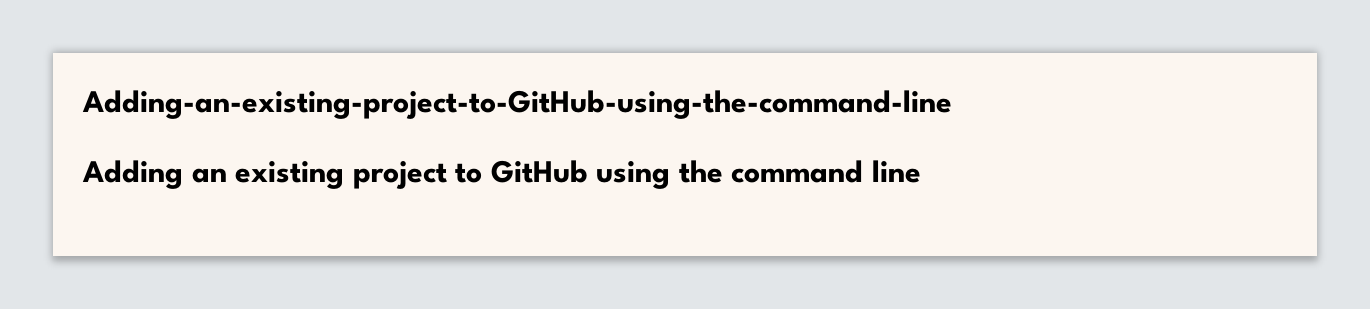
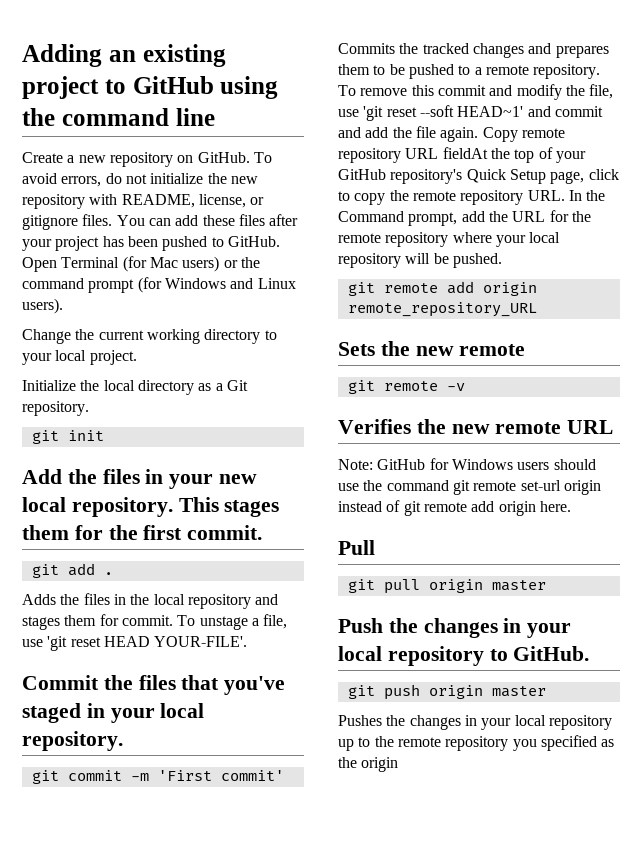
[82,90,952,119] Adding-an-existing-project-to-GitHub-using-the-command-line // -> (22, 55) none
(921, 171) none -> [22,152,272,167] [22,173,258,187] [22,194,265,209] [22,214,299,230] [22,236,280,251] [22,256,260,272] [22,277,296,293] [22,298,63,314] [22,329,277,344] [22,350,137,365] [22,380,248,395] [22,401,89,416] [31,430,104,444] [22,469,258,489] [22,497,280,517] [22,525,263,540] [31,563,113,578] [22,593,279,609] [22,614,288,630] [22,636,248,651] [22,675,286,695] [22,703,205,723] [22,731,123,751] [31,770,284,784] [338,43,609,58] [338,64,601,79] [338,84,614,100] [338,105,603,121] [338,126,565,142] [338,147,586,163] [338,169,619,184] [338,190,606,205] [338,210,591,226] [338,232,561,247] [338,253,502,268] [347,281,537,296] [347,302,537,317] [338,341,526,356] [347,380,465,394] [338,419,614,434] [338,458,596,470] [338,480,601,495] [338,500,571,516] [338,540,375,555] [347,579,546,594] [338,618,572,638] [338,646,590,666] [347,684,546,700] [338,715,612,730] [338,735,615,751] [338,757,399,772] // Create a new repository on GitHub. To avoid errors, do not initialize the new repository with README, license, or gitignore files. You can add these files after your project has been pushed to GitHub. Open Terminal (for Mac users) or the command prompt (for Windows and Linux users). // Change the current working directory to your local project. // Initialize the local directory as a Git repository. // git init // Add the files in your new local repository. This stages them for the first commit. // git add . // Adds the files in the local repository and stages them for commit. To unstage a file, use 'git reset HEAD YOUR-FILE'. // Commit the files that you've staged in your local repository. // git commit -m 'First commit' // Commits the tracked changes and prepares them to be pushed to a remote repository. To remove this commit and modify the file, use 'git reset --soft HEAD~1' and commit and add the file again. Copy remote repository URL fieldAt the top of your GitHub repository's Quick Setup page, click to copy the remote repository URL. In the Command prompt, add the URL for the remote repository where your local repository will be pushed. // git remote add origin remote_repository_URL // Sets the new remote // git remote -v // Verifies the new remote URL // Note: GitHub for Windows users should use the command git remote set-url origin instead of git remote add origin here. // Pull // git pull origin master // Push the changes in your local repository to GitHub. // git push origin master // Pushes the changes in your local repository up to the remote repository you specified as the origin

